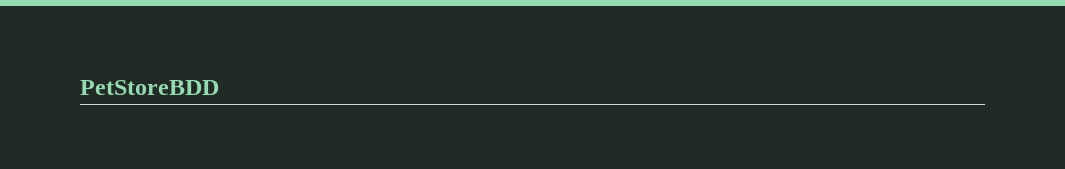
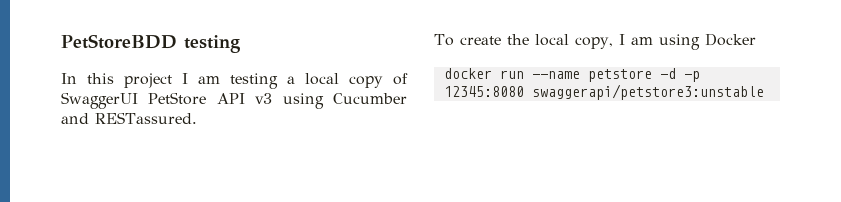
(219, 87) none -> [184,35,240,53] [61,73,408,89] [61,92,407,109] [61,112,197,124] [434,33,756,50] [443,68,700,82] [443,84,764,100] testing // In this project I am testing a local copy of SwaggerUI PetStore API v3 using Cucumber and RESTassured. // To create the local copy, I am using Docker // docker run --name petstore -d -p 12345:8080 swaggerapi/petstore3:unstable

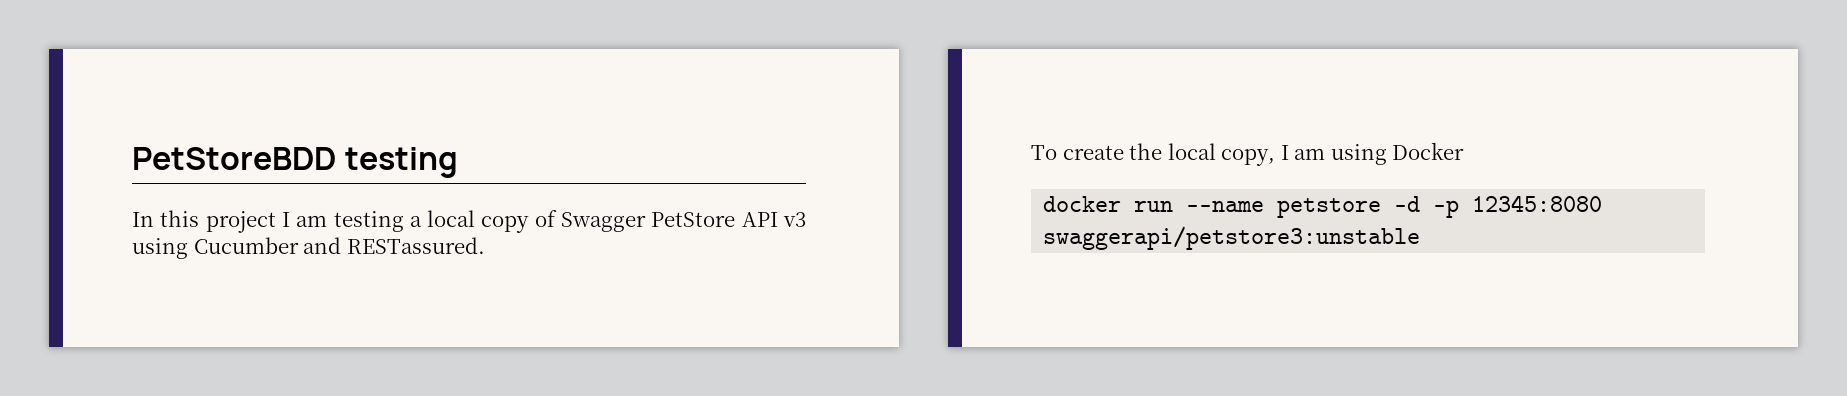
[61,92,138,109] SwaggerUI -> [561,212,647,232] Swagger

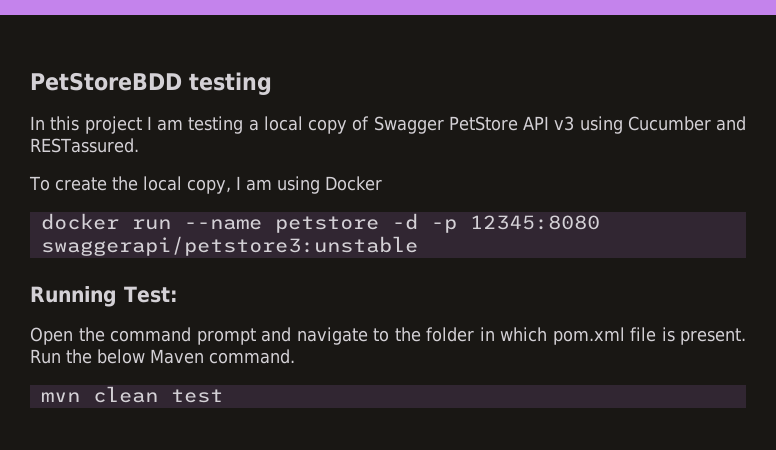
(1421, 238) none -> [30,286,178,307] [30,327,746,345] [30,349,295,364] [40,386,223,403] // Running Test: // Open the command prompt and navigate to the folder in which pom.xml file is present. Run the below Maven command. // mvn clean test

